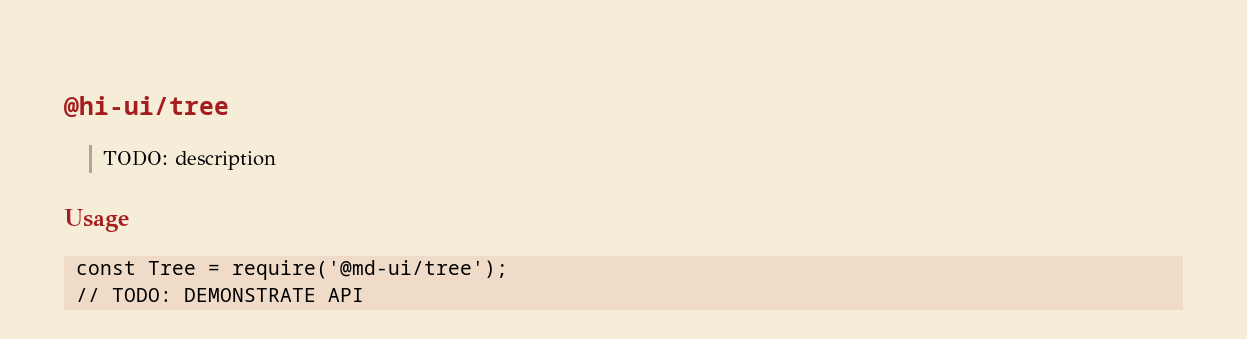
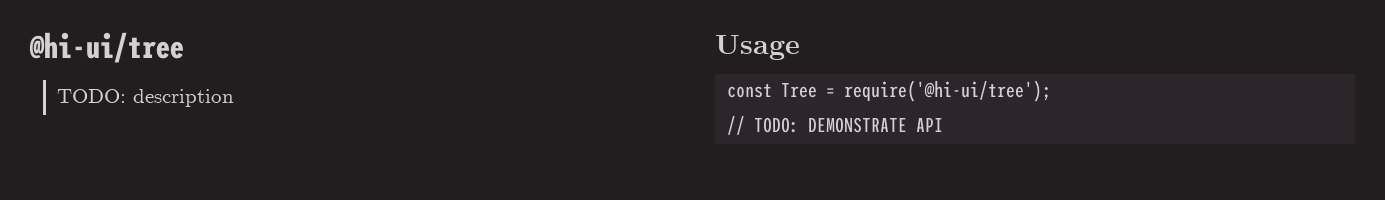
[232,260,509,280] require('@md-ui/tree'); -> [844,80,1052,102] require('@hi-ui/tree');

